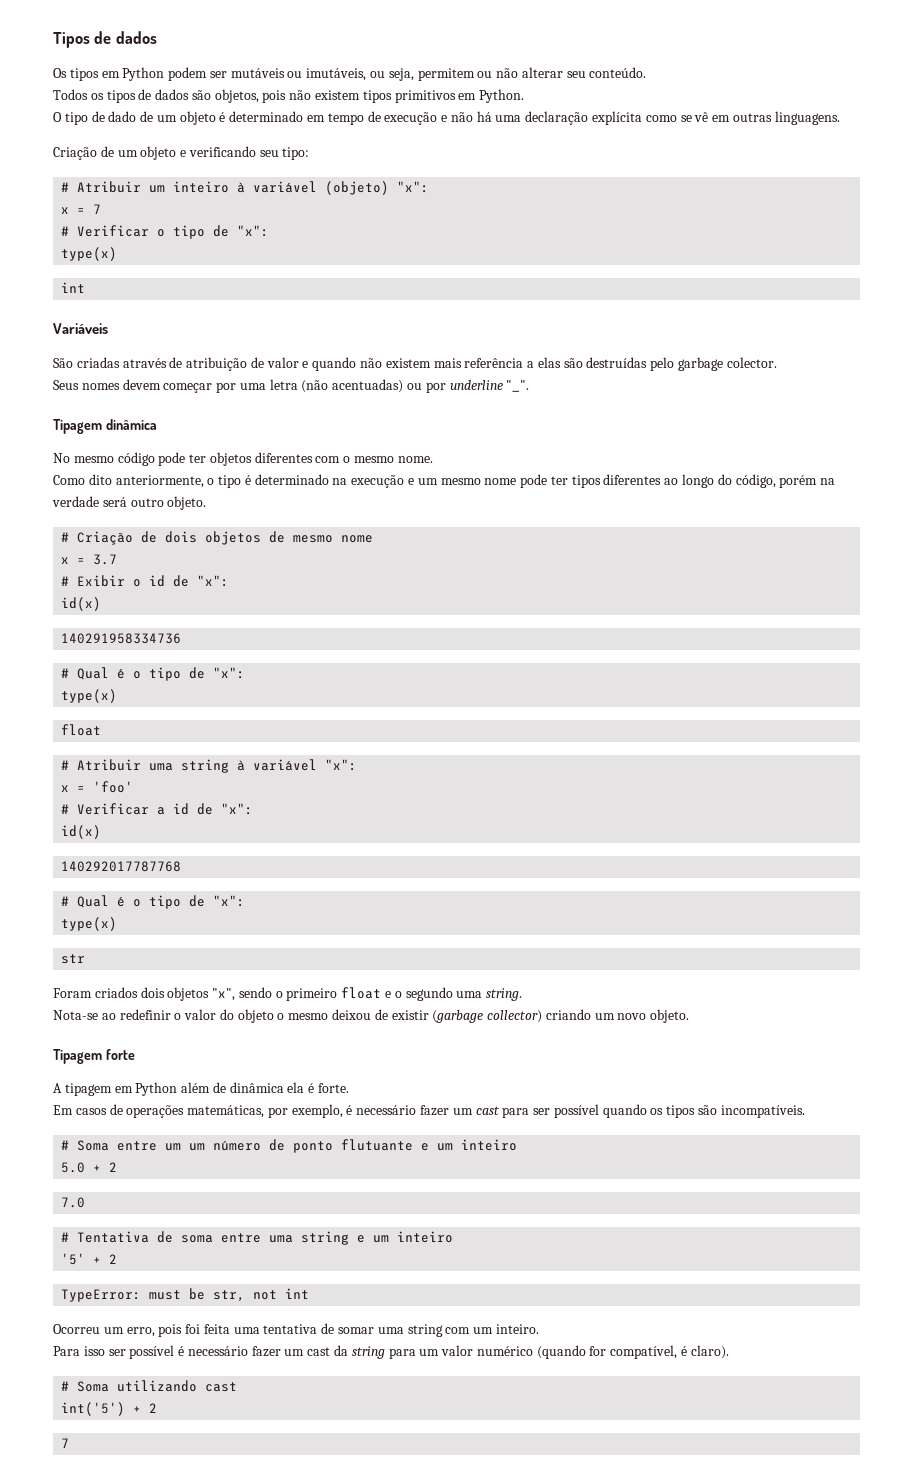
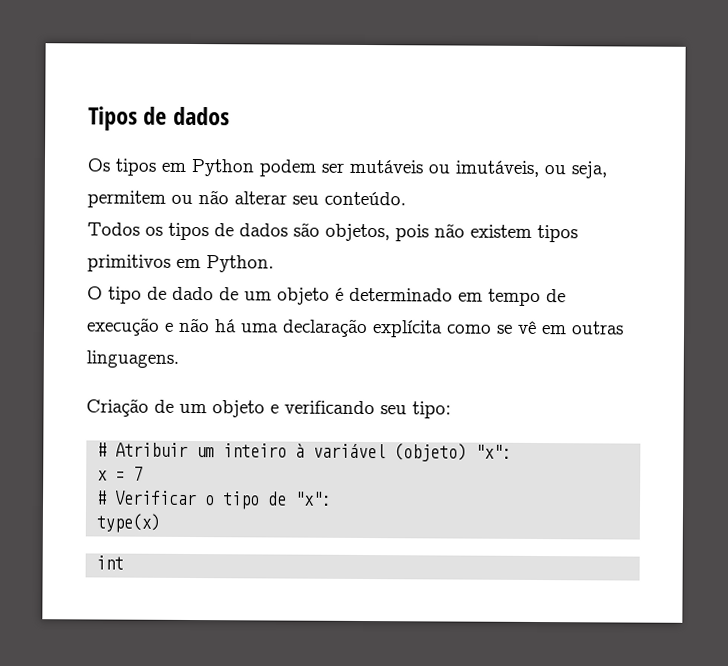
[53,323,108,334] [53,357,777,371] [53,379,530,393] [53,419,157,434] [53,452,433,466] [53,474,836,488] [52,496,207,510] [61,531,374,545] [61,554,118,565] [61,575,230,587] [61,597,102,611] [61,633,182,644] [61,667,246,681] [61,689,118,703] [61,724,102,736] [61,759,358,773] [61,781,134,793] [61,803,254,815] [61,825,102,839] [61,861,182,872] [61,895,246,909] [61,917,118,931] [61,954,86,964] [53,987,523,1001] [53,1009,690,1023] [53,1049,135,1064] [53,1082,350,1096] [53,1104,805,1118] [61,1139,518,1153] [61,1162,118,1173] [61,1197,86,1208] [61,1231,454,1245] [61,1253,118,1265] [61,1288,310,1302] [53,1323,539,1337] [53,1345,729,1359] [61,1380,238,1392] [61,1402,158,1416] [61,1438,70,1448] // Variáveis // São criadas através de atribuição de valor e quando não existem mais referência a elas são destruídas pelo garbage colector. // Seus nomes devem começar por uma letra (não acentuadas) ou por underline "_". // Tipagem dinâmica // No mesmo código pode ter objetos diferentes com o mesmo nome. // Como dito anteriormente, o tipo é determinado na execução e um mesmo nome pode ter tipos diferentes ao longo do código, porém na verdade será outro objeto. // # Criação de dois objetos de mesmo nome // x = 3.7 // # Exibir o id de "x": // id(x) // 140291958334736 // # Qual é o tipo de "x": // type(x) // float // # Atribuir uma string à variável "x": // x = 'foo' // # Verificar a id de "x": // id(x) // 140292017787768 // # Qual é o tipo de "x": // type(x) // str // Foram criados dois objetos "x", sendo o primeiro float e o segundo uma string. // Nota-se ao redefinir o valor do objeto o mesmo deixou de existir (garbage collector) criando um novo objeto. // Tipagem forte // A tipagem em Python além de dinâmica ela é forte. // Em casos de operações matemáticas, por exemplo, é necessário fazer um cast para ser possível quando os tipos são incompatíveis. // # Soma entre um um número de ponto flutuante e um inteiro // 5.0 + 2 // 7.0 // # Tentativa de soma entre uma string e um inteiro // '5' + 2 // TypeError: must be str, not int // Ocorreu um erro, pois foi feita uma tentativa de somar uma string com um inteiro. // Para isso ser possível é necessário fazer um cast da string para um valor numérico (quando for compatível, é claro). // # Soma utilizando cast // int('5') + 2 // 7 -> (125, 562) none

